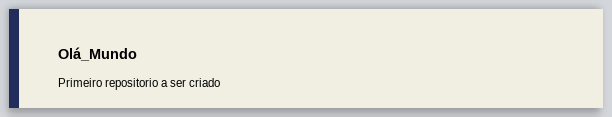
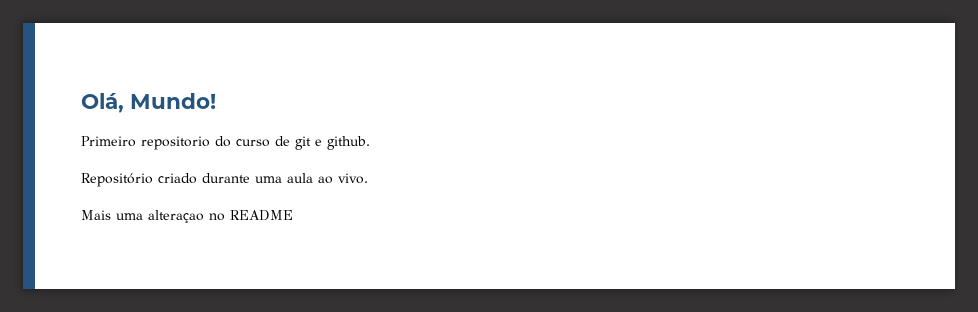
[58,47,137,61] Olá_Mundo -> [81,93,216,113] Olá, Mundo!
[161,78,221,87] a ser criado -> [215,136,370,150] [81,173,368,187] [81,210,293,223] do curso de git e github. // Repositório criado durante uma aula ao vivo. // Mais uma alteraçao no README

